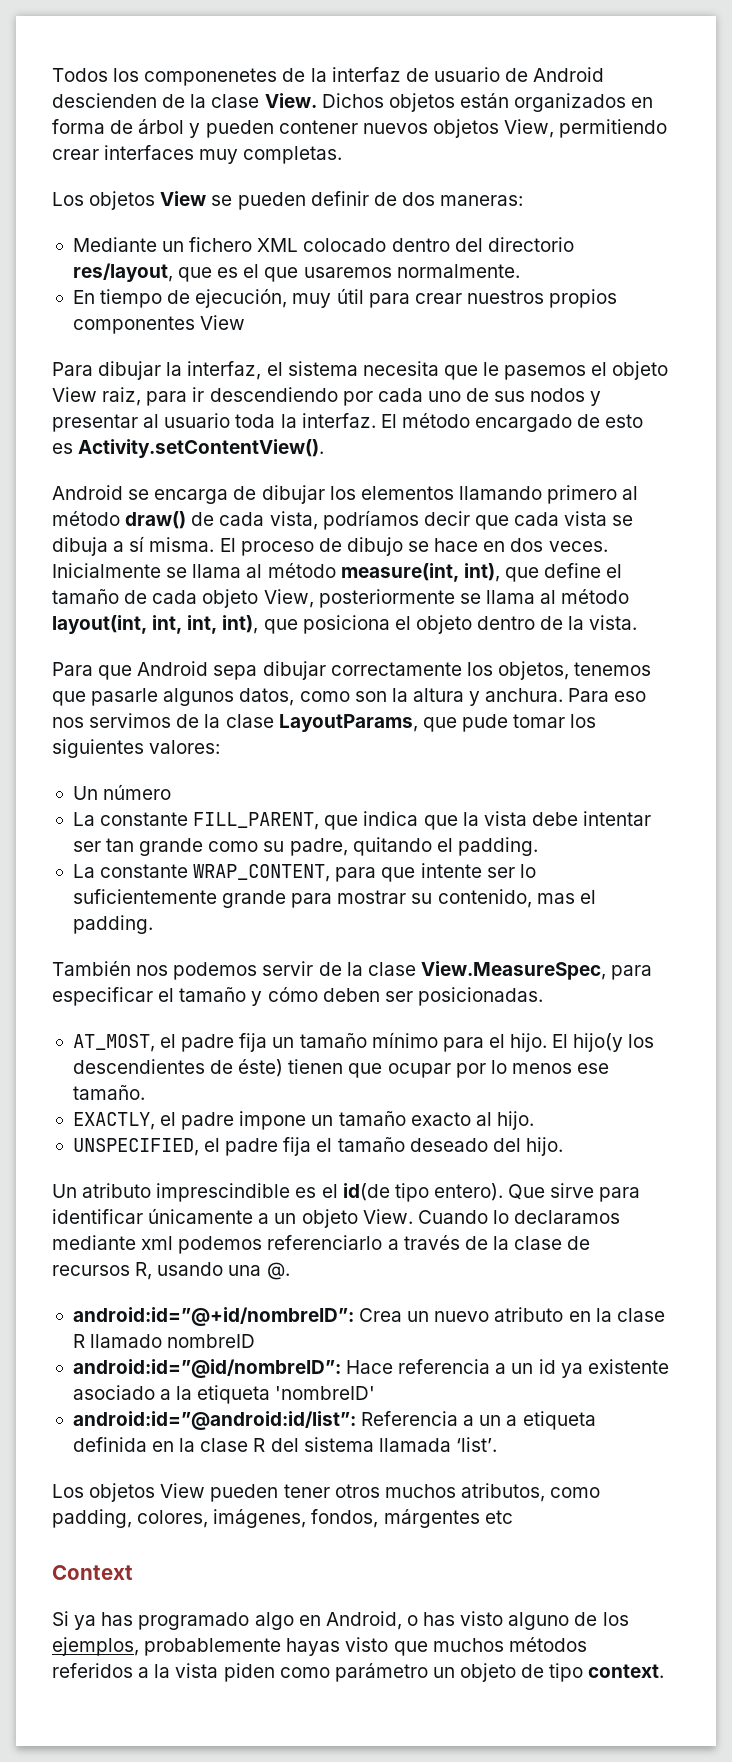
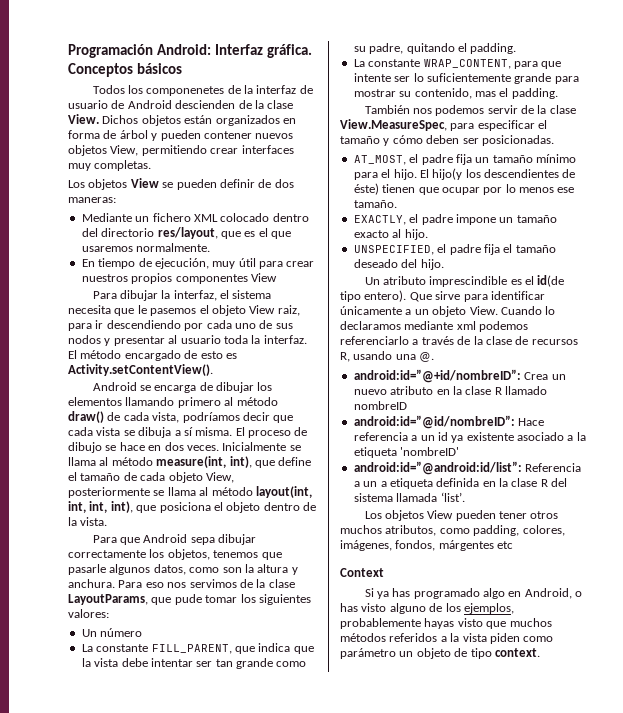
(52, 75) none -> [68,44,313,58] [68,63,183,77] Programación Android: Interfaz gráfica. Conceptos básicos //

